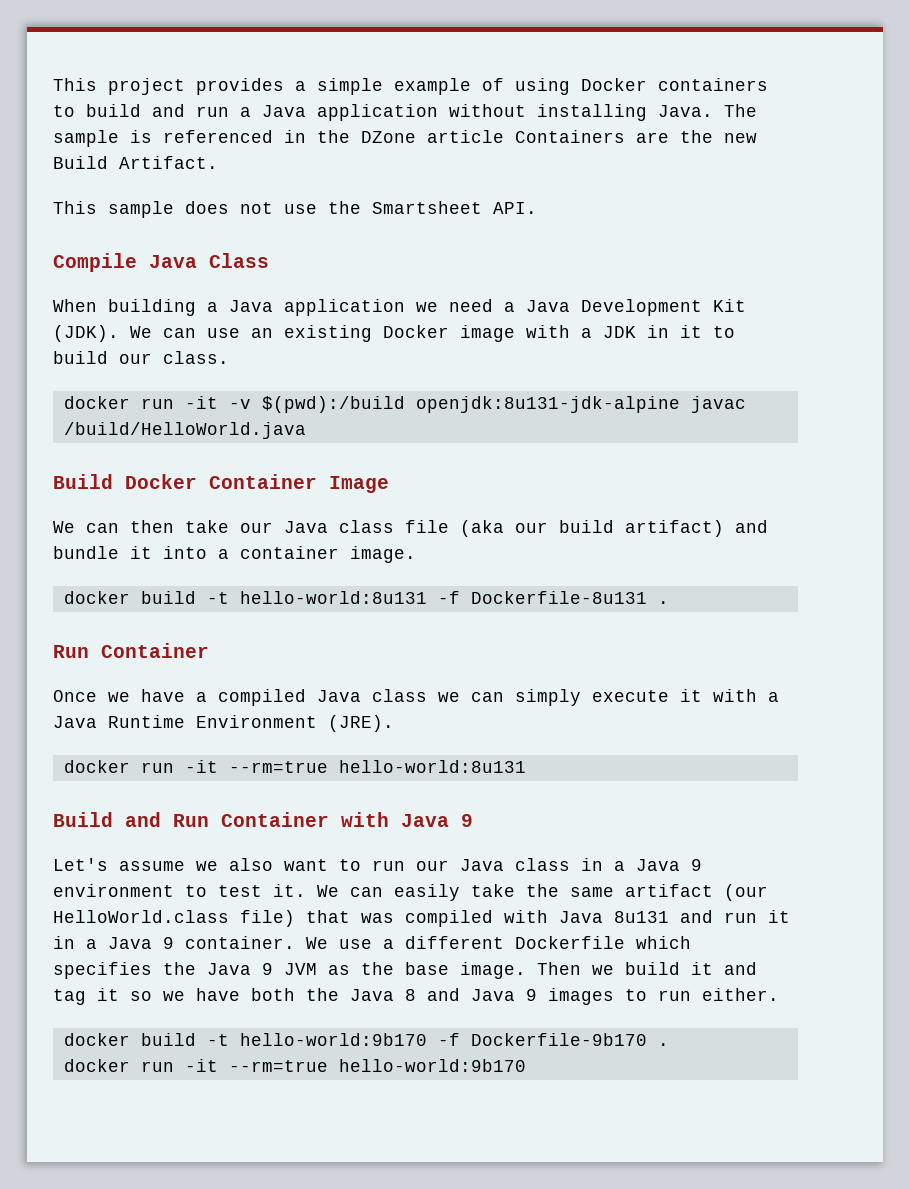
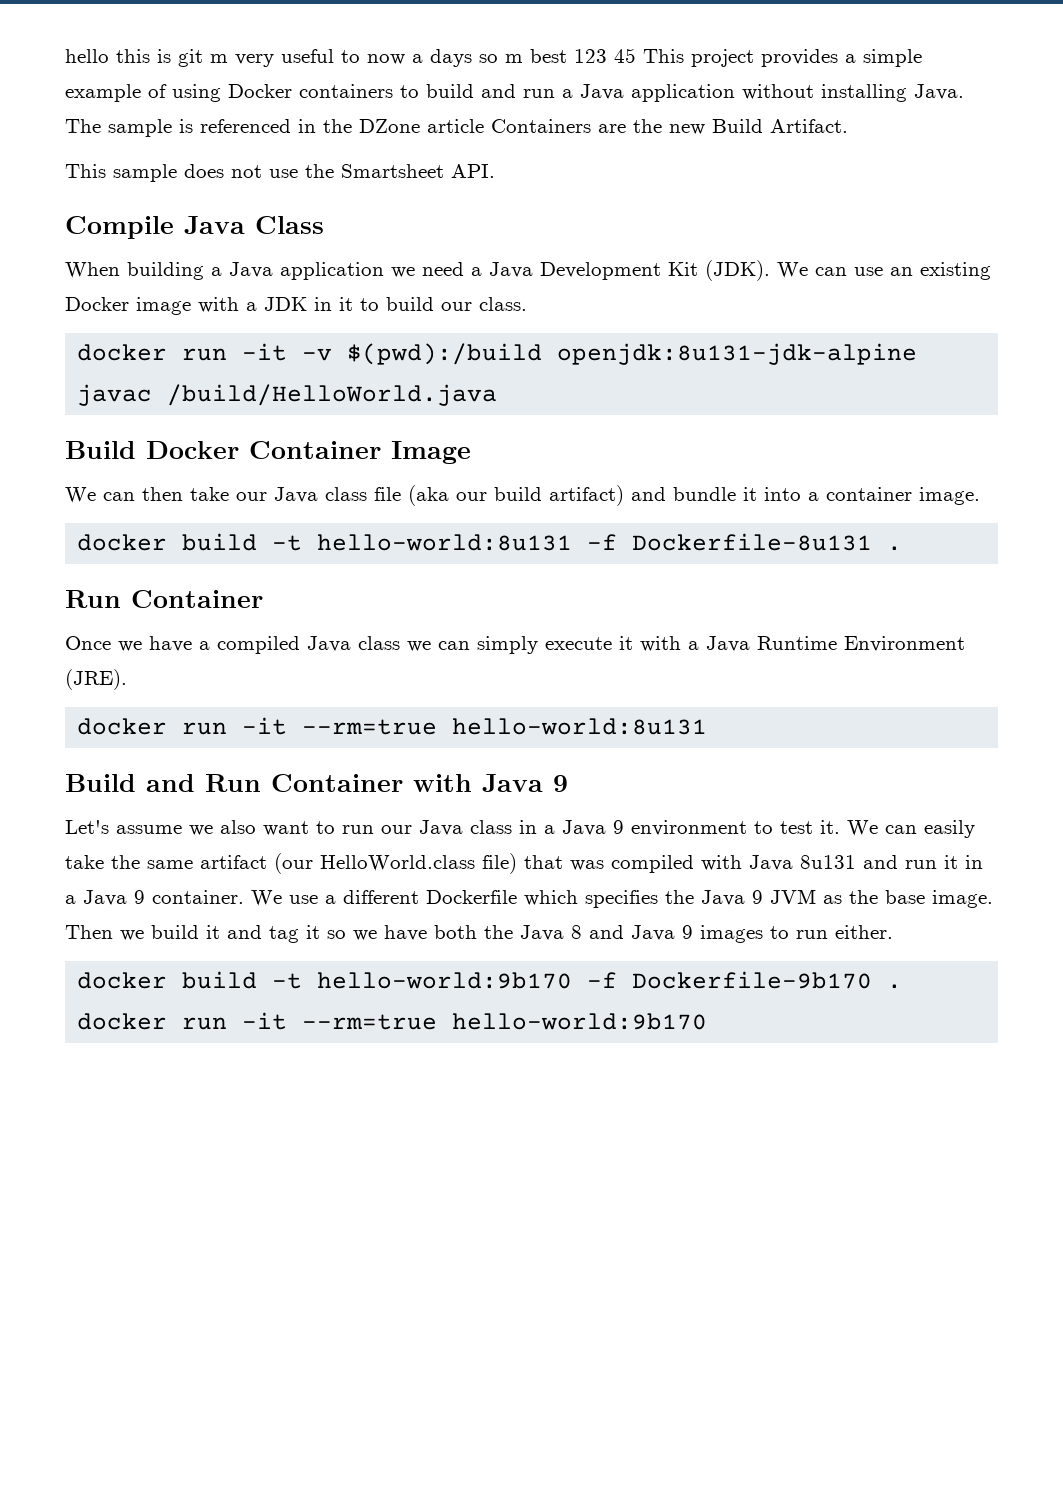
(53, 84) none -> [65,48,636,67] hello this is git m very useful to now a days so m best 123 45

